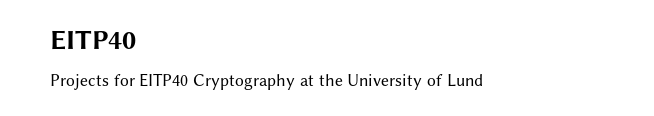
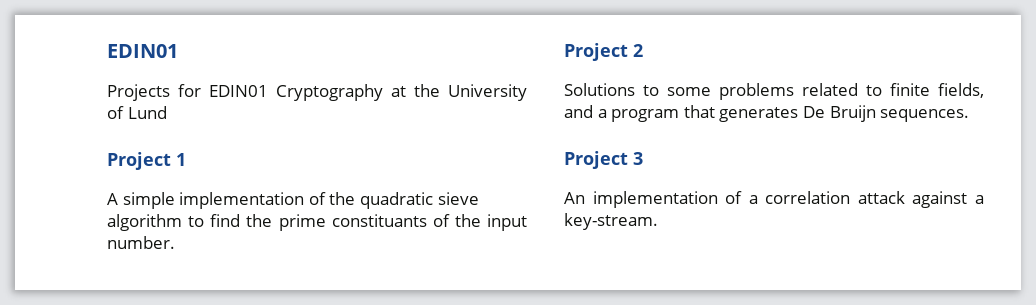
[50,30,136,50] EITP40 -> [107,44,178,58] EDIN01
[139,73,189,87] EITP40 -> [209,85,268,97] EDIN01
(483, 80) none -> [107,152,186,170] [107,192,479,209] [107,214,527,231] [107,236,175,249] [564,43,643,61] [564,83,984,100] [564,105,970,122] [564,151,643,169] [564,191,984,208] [564,213,658,230] // Project 1 // A simple implementation of the quadratic sieve algorithm to find the prime constituants of the input number. // Project 2 // Solutions to some problems related to finite fields, and a program that generates De Bruijn sequences. // Project 3 // An implementation of a correlation attack against a key-stream.

